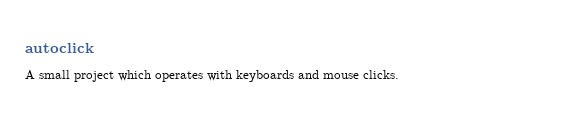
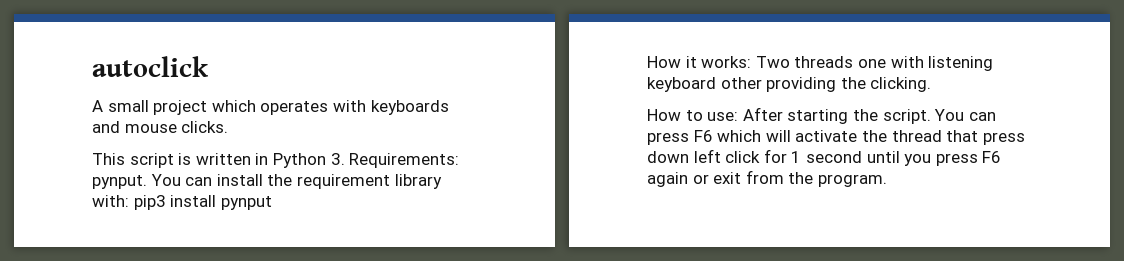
(399, 74) none -> [92,153,460,168] [92,174,442,189] [92,195,272,210] [647,56,994,71] [647,77,932,92] [647,107,996,124] [647,130,1025,145] [647,149,1002,166] [647,170,887,187] // This script is written in Python 3. Requirements: pynput. You can install the requirement library with: pip3 install pynput // How it works: Two threads one with listening keyboard other providing the clicking. // How to use: After starting the script. You can press F6 which will activate the thread that press down left click for 1 second until you press F6 again or exit from the program.

